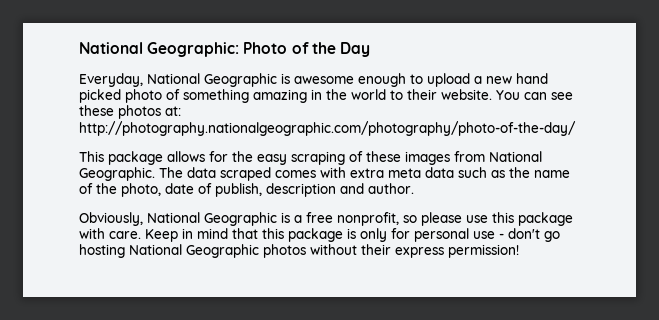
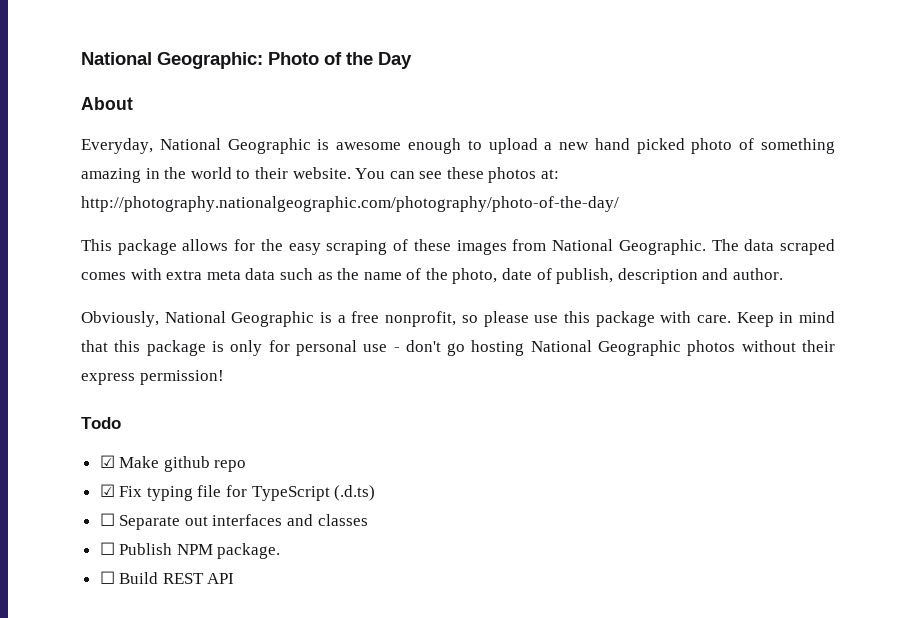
(370, 49) none -> [81,97,133,110] // About
(519, 251) none -> [81,417,121,429] [99,455,247,472] [99,484,376,501] [99,513,368,530] [99,542,281,559] [99,571,235,584] // Todo // ☑ Make github repo // ☑ Fix typing file for TypeScript (.d.ts) // ☐ Separate out interfaces and classes // ☐ Publish NPM package. // ☐ Build REST API

